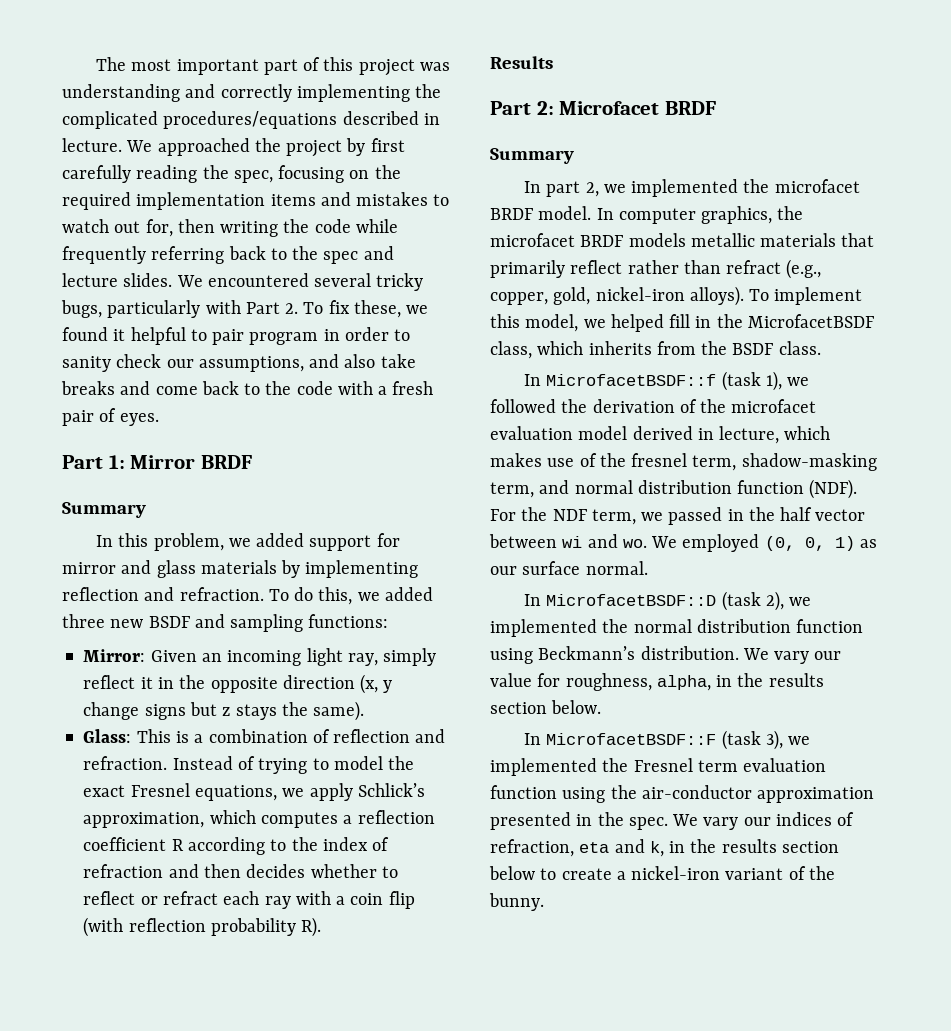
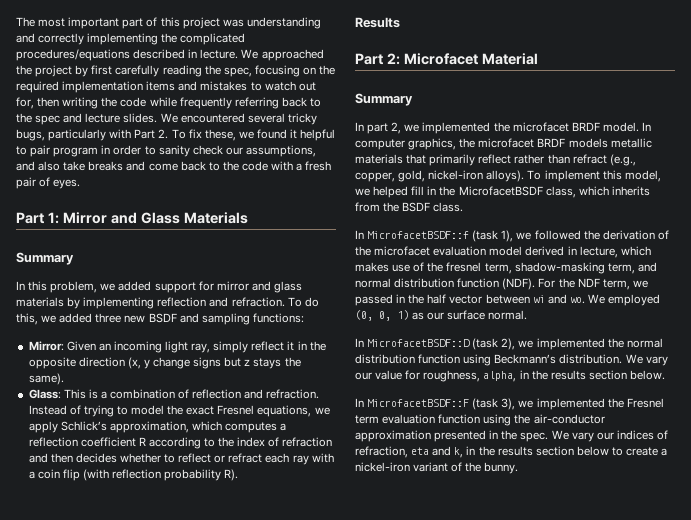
[200,455,252,469] BRDF -> [110,212,248,224] and Glass Materials
[664,101,716,115] BRDF -> [481,53,538,65] Material

